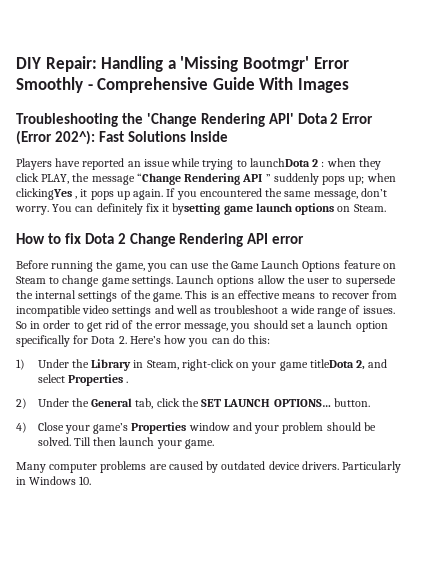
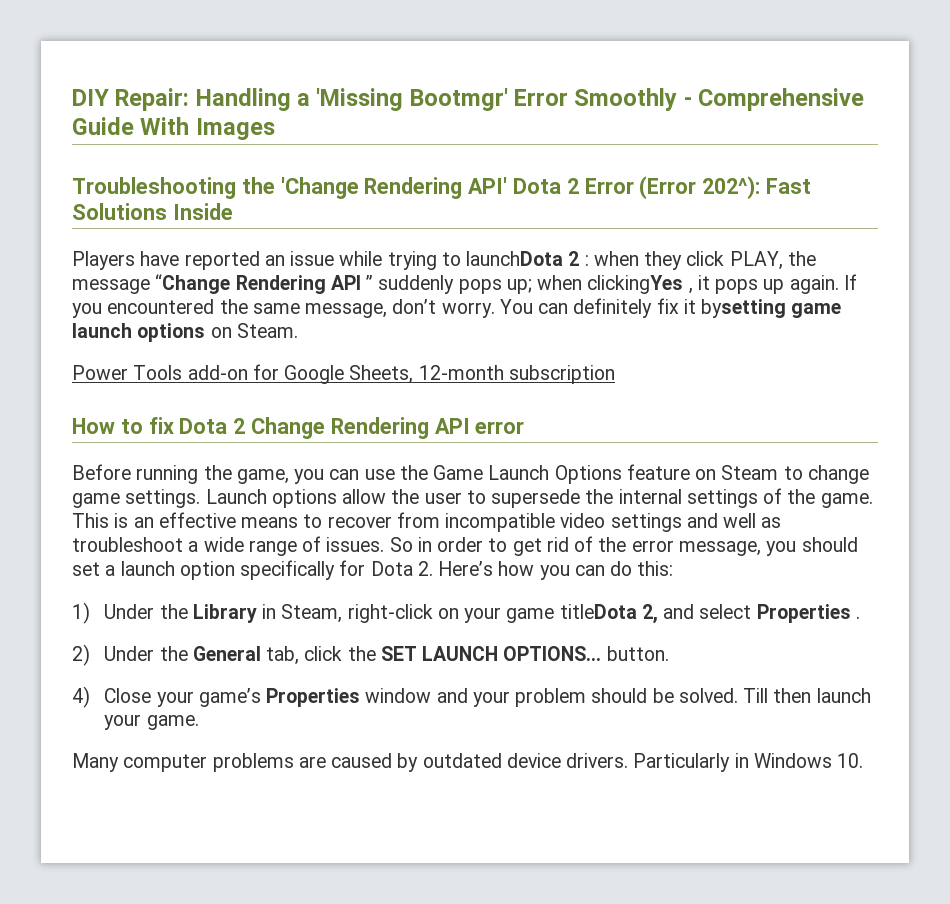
(386, 208) none -> [72,364,615,384] // Power Tools add-on for Google Sheets, 12-month subscription

